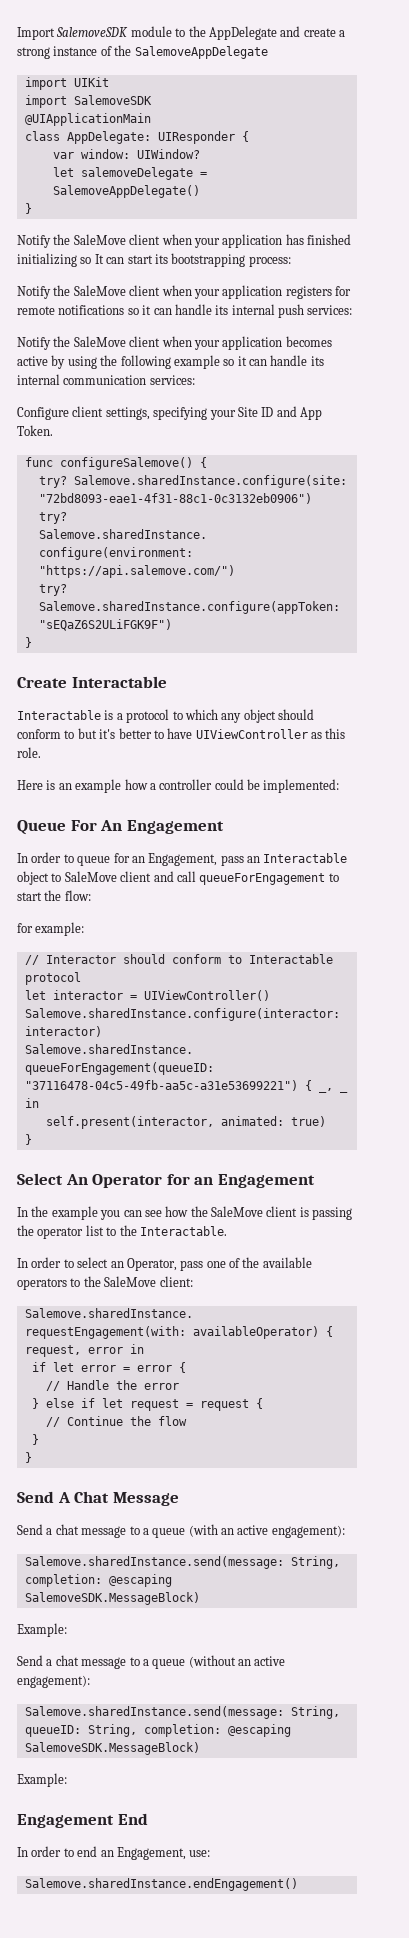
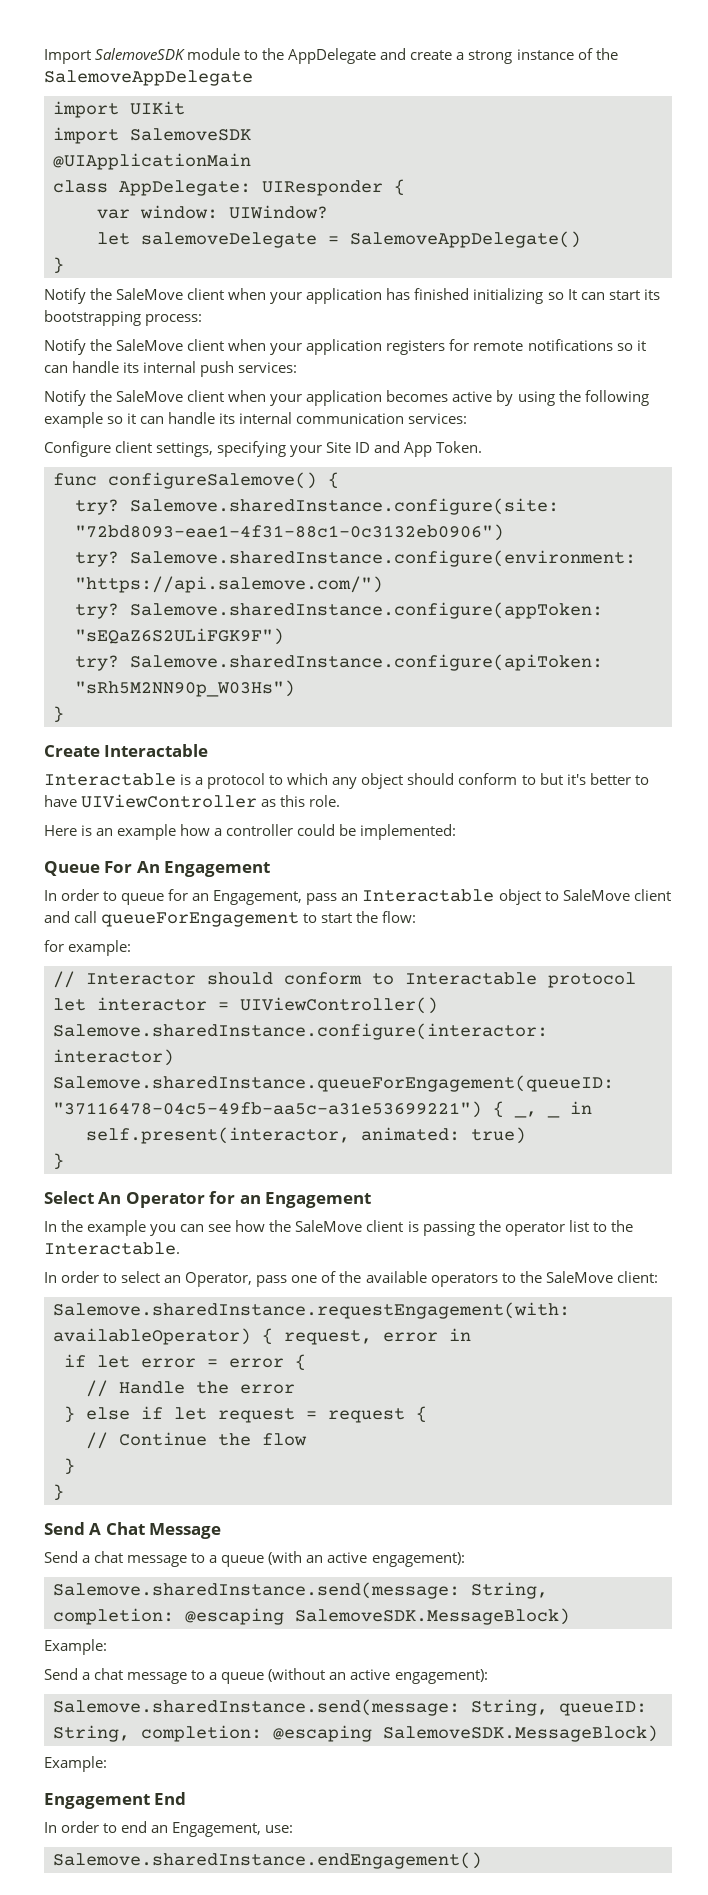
(172, 625) none -> [75,654,603,671] [75,680,295,697] // try? Salemove.sharedInstance.configure(apiToken: "sRh5M2NN90p_W03Hs")

